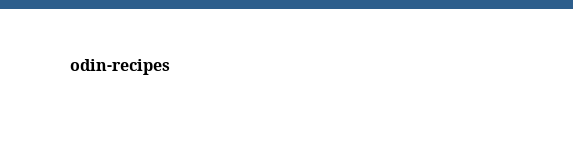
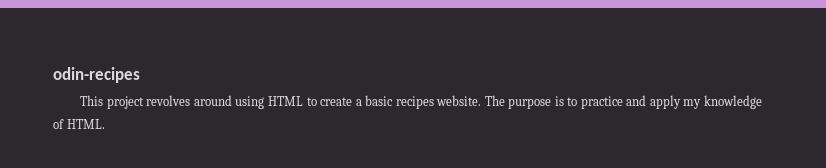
(170, 67) none -> [80,95,762,109] [53,119,105,129] // This project revolves around using HTML to create a basic recipes website. The purpose is to practice and apply my knowledge of HTML.

